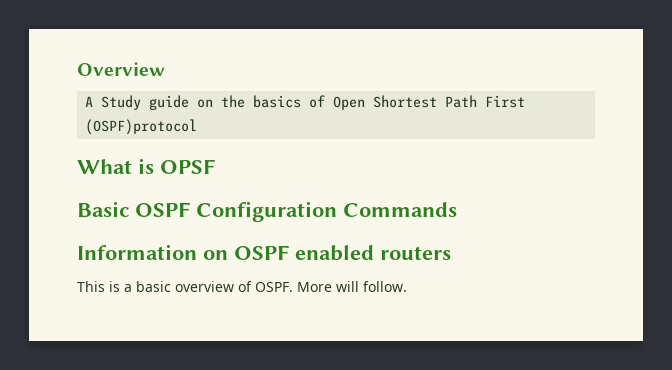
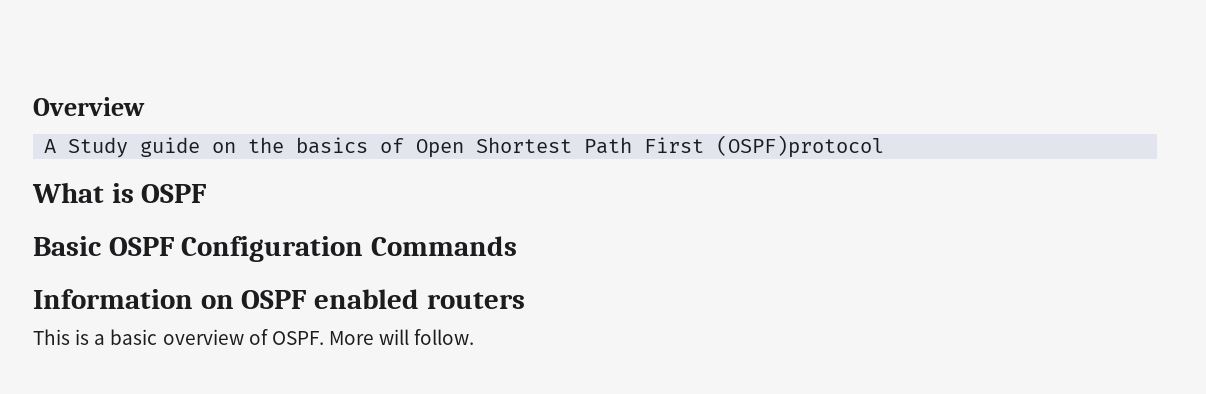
[160,159,215,174] OPSF -> [141,184,208,203] OSPF

